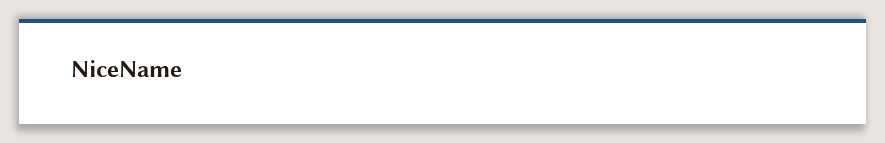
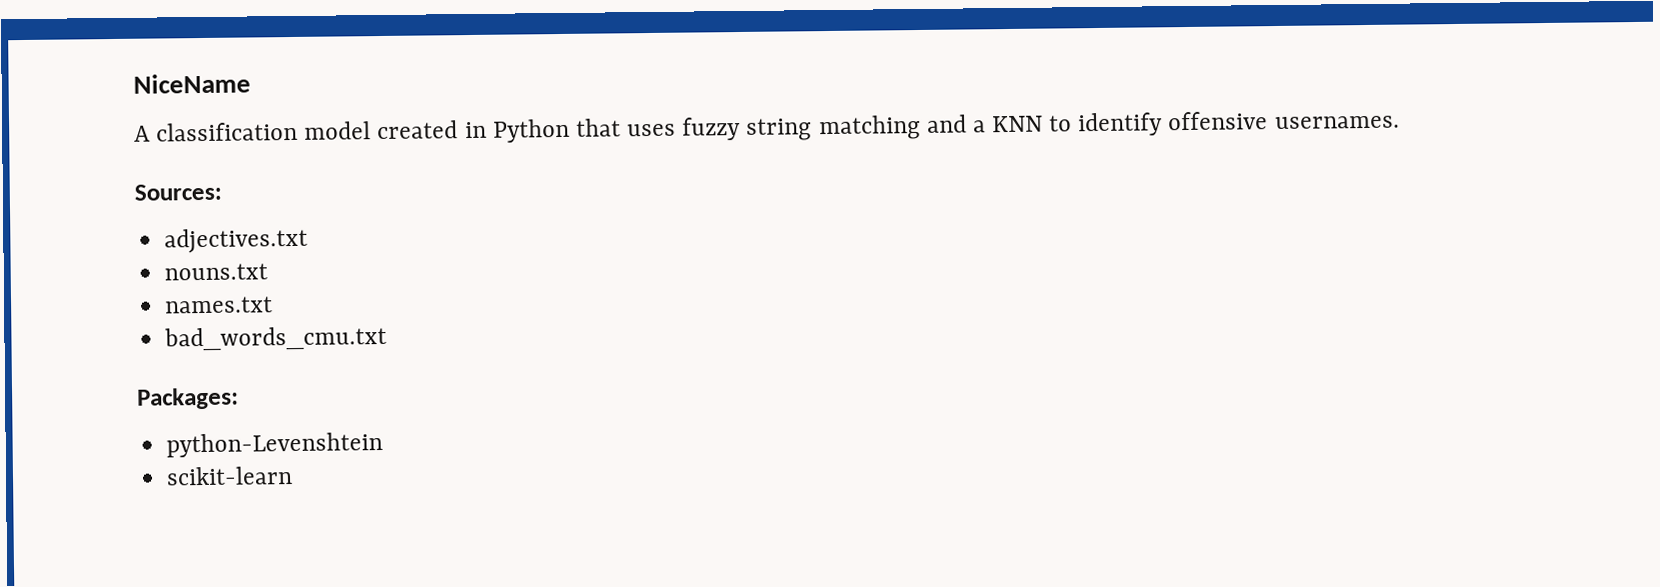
(182, 68) none -> [134,111,1400,143] [134,183,222,201] [164,227,309,254] [164,263,269,281] [165,296,274,314] [164,325,388,352] [137,387,239,410] [166,431,384,458] [166,466,294,486] // A classification model created in Python that uses fuzzy string matching and a KNN to identify offensive usernames. // Sources: // adjectives.txt // nouns.txt // names.txt // bad_words_cmu.txt // Packages: // python-Levenshtein // scikit-learn

